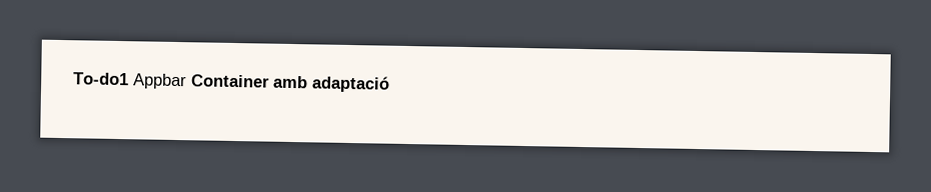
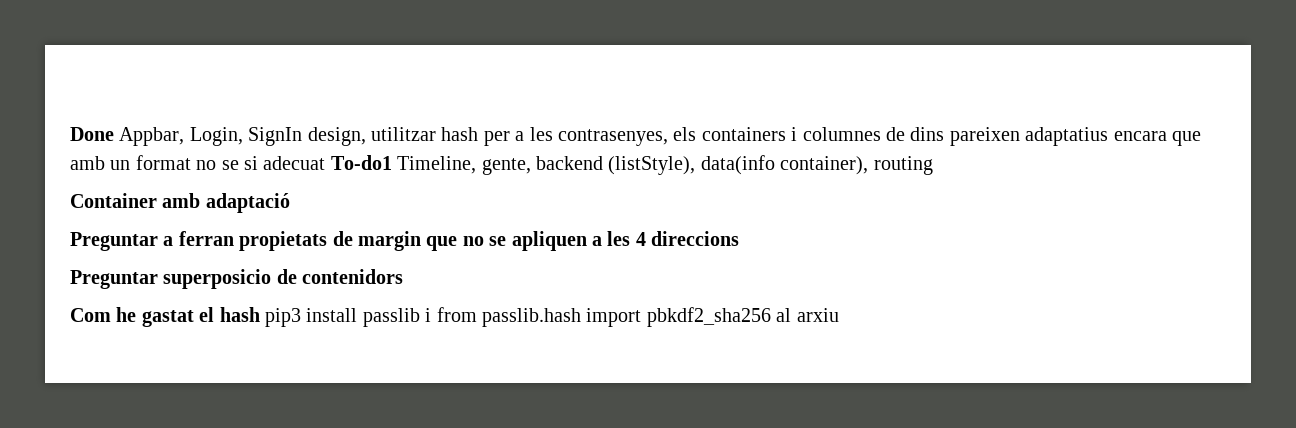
[73,72,390,93] To-do1 Appbar Container amb adaptació -> [70,127,1201,146] [70,155,933,175] [70,193,290,213] [70,231,740,251] [70,269,404,289] [70,307,839,327] Done Appbar, Login, SignIn design, utilitzar hash per a les contrasenyes, els containers i columnes de dins pareixen adaptatius encara que amb un format no se si adecuat To-do1 Timeline, gente, backend (listStyle), data(info container), routing // Container amb adaptació // Preguntar a ferran propietats de margin que no se apliquen a les 4 direccions // Preguntar superposicio de contenidors // Com he gastat el hash pip3 install passlib i from passlib.hash import pbkdf2_sha256 al arxiu

